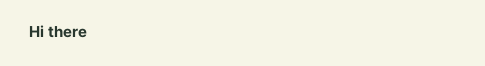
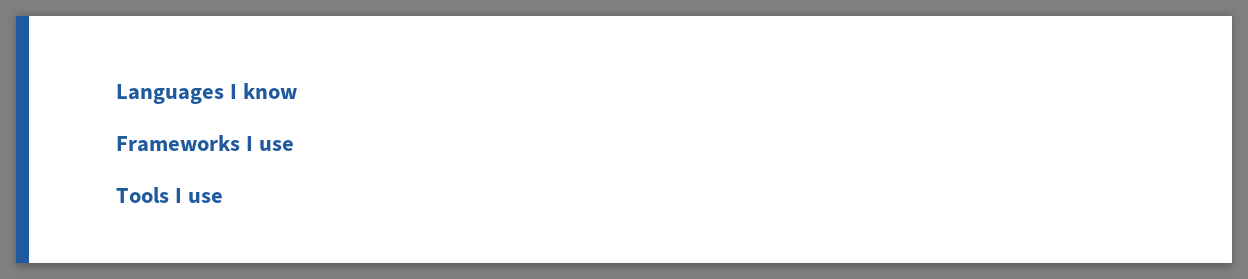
[29,25,88,38] Hi there -> [116,83,298,104] [116,135,295,152] [116,187,224,203] Languages I know // Frameworks I use // Tools I use

